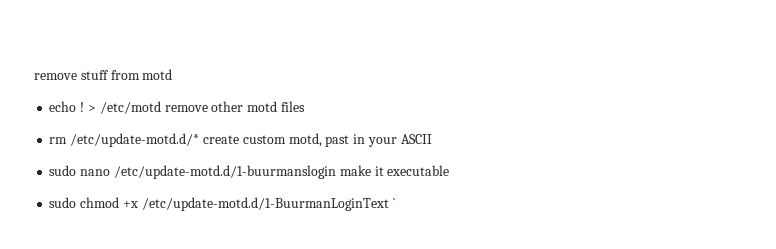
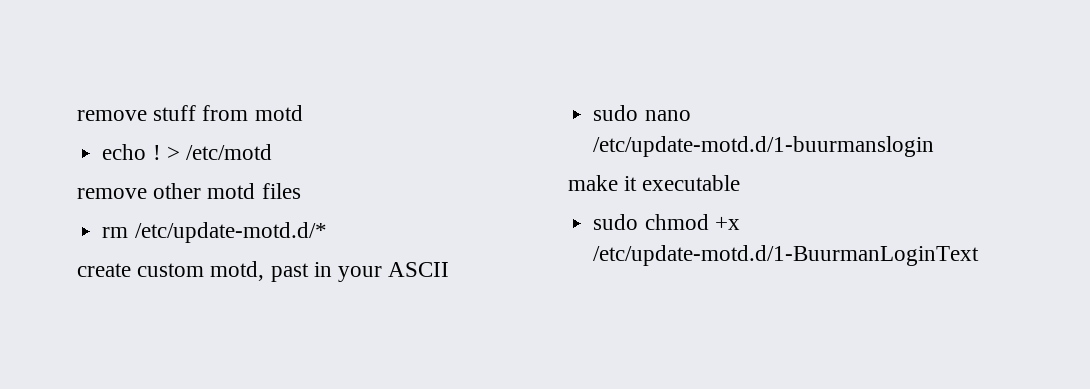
(161, 107) none -> (272, 152) //
(200, 140) none -> (327, 232) //
(336, 172) none -> (935, 146) //
[392,198,396,208] ` -> (980, 255) none

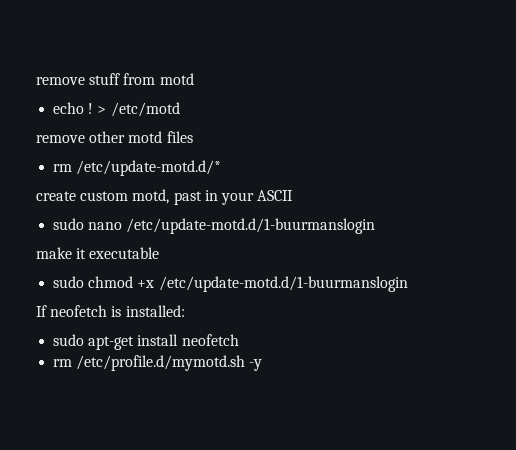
[593,245,980,266] /etc/update-motd.d/1-BuurmanLoginText -> [158,276,408,292] [36,305,185,317] [53,334,239,350] [53,355,263,371] /etc/update-motd.d/1-buurmanslogin // If neofetch is installed: // sudo apt-get install neofetch // rm /etc/profile.d/mymotd.sh -y

